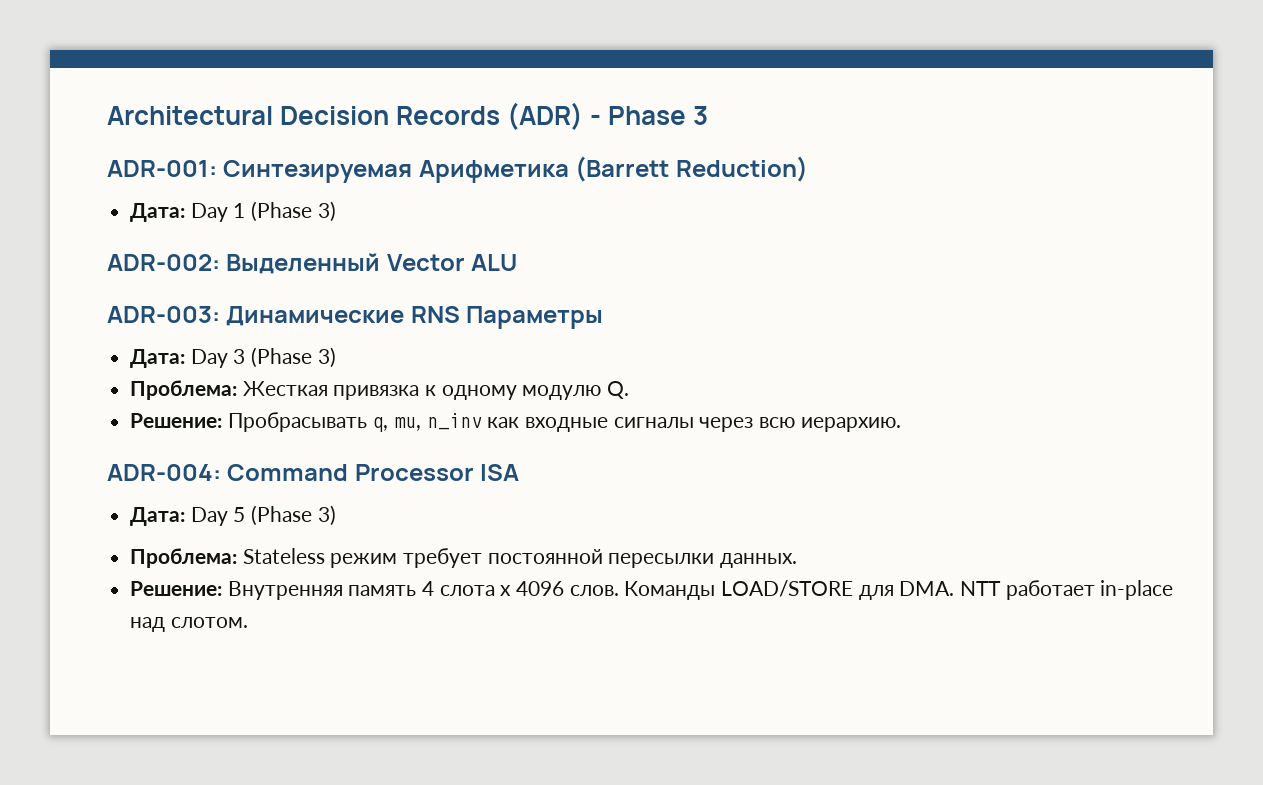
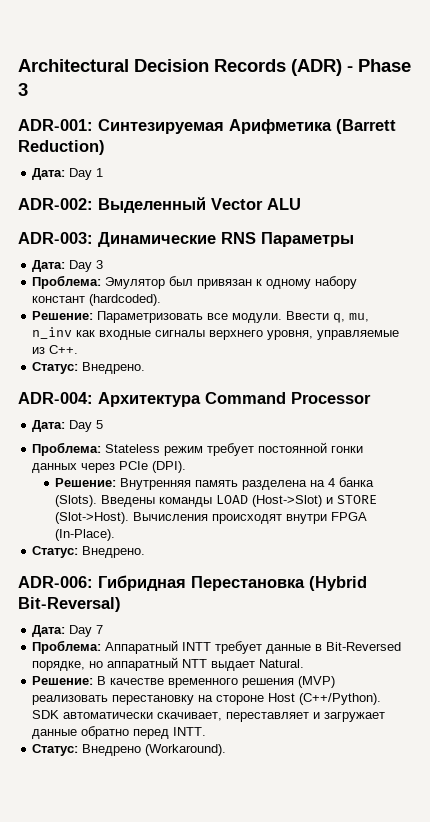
[251,201,336,222] (Phase 3) -> (104, 172) none
[251,347,336,368] [130,380,630,400] [130,412,367,432] (Phase 3) // Проблема: Жесткая привязка к одному модулю Q. // Решение: Пробрасывать -> [32,275,358,289] [32,294,162,306] [32,311,330,323] // Проблема: Эмулятор был привязан к одному набору констант (hardcoded). // Решение: Параметризовать все модули. Ввести
[699,417,901,432] через всю иерархию. -> [209,330,400,340] [32,345,79,354] [32,362,146,374] верхнего уровня, управляемые из C++. // Статус: Внедрено.
(221, 472) none -> [98,392,201,407] Архитектура
[480,464,520,481] ISA -> (371, 398) none
[251,505,336,526] (Phase 3) -> (104, 424) none
[608,553,798,568] [130,580,1174,600] [130,617,248,632] пересылки данных. // Решение: Внутренняя память 4 слота x 4096 слов. Команды LOAD/STORE для DMA. NTT работает in-place над слотом. -> [331,446,364,453] [32,461,187,473] [55,477,375,490] [55,495,378,507] [55,512,368,524] [55,529,116,541] [32,546,146,558] [18,575,367,591] [18,597,121,612] [32,625,104,637] [32,640,402,654] [32,657,305,671] [32,676,336,688] [32,693,382,705] [32,710,386,722] [32,726,207,739] [32,744,227,756] гонки данных через PCIe (DPI). // Решение: Внутренняя память разделена на 4 банка (Slots). Введены команды LOAD (Host->Slot) и STORE (Slot->Host). Вычисления происходят внутри FPGA (In-Place). // Статус: Внедрено. // ADR-006: Гибридная Перестановка (Hybrid Bit-Reversal) // Дата: Day 7 // Проблема: Аппаратный INTT требует данные в Bit-Reversed порядке, но аппаратный NTT выдает Natural. // Решение: В качестве временного решения (MVP) реализовать перестановку на стороне Host (C++/Python). SDK автоматически скачивает, переставляет и загружает данные обратно перед INTT. // Статус: Внедрено (Workaround).

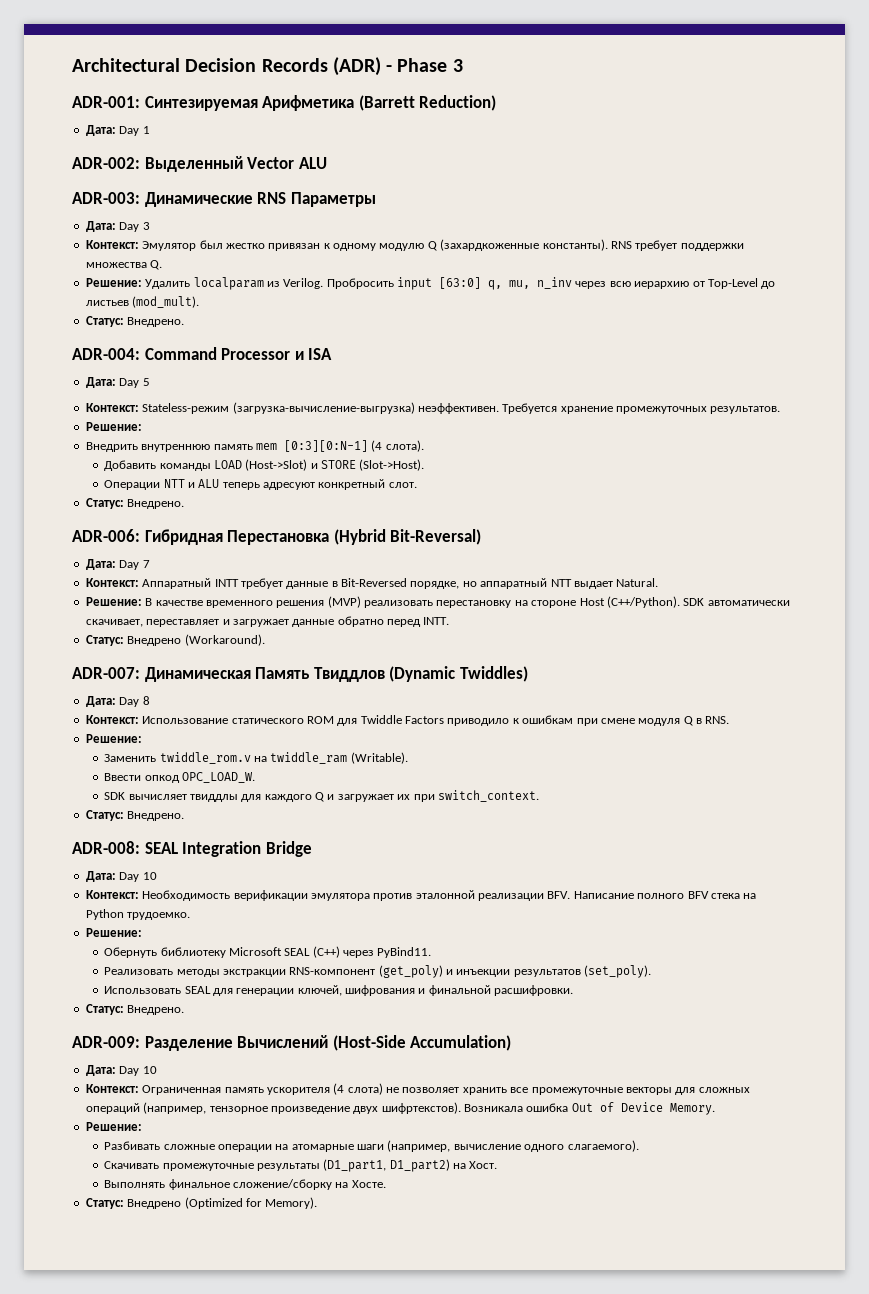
[32,275,102,289] Проблема: -> [85,240,139,249] Контекст:
(194, 281) none -> [225,243,265,249] жестко
[315,276,358,289] [32,294,162,306] [32,311,370,323] [32,327,400,340] [32,345,79,354] набору констант (hardcoded). // Решение: Параметризовать все модули. Ввести q, mu, n_inv как входные сигналы верхнего уровня, управляемые из C++. -> [379,239,744,251] [85,260,163,270] [85,277,776,290] [85,296,200,308] модулю Q (захардкоженные константы). RNS требует поддержки множества Q. // Решение: Удалить localparam из Verilog. Пробросить input [63:0] q, mu, n_inv через всю иерархию от Top-Level до листьев (mod_mult).
[98,392,201,407] Архитектура -> (140, 354) none
(371, 398) none -> [294,348,333,360] и ISA
[32,442,364,456] [32,461,187,473] [55,477,375,490] [55,495,156,507] Проблема: Stateless режим требует постоянной гонки данных через PCIe (DPI). // Решение: Внутренняя память разделена на 4 банка (Slots). Введены -> [85,402,781,414] [85,422,142,431] [85,440,424,452] [104,460,157,471] Контекст: Stateless-режим (загрузка-вычисление-выгрузка) неэффективен. Требуется хранение промежуточных результатов. // Решение: // Внедрить внутреннюю память mem [0:3][0:N-1] (4 слота). // Добавить
[133,512,368,524] [55,529,116,541] Вычисления происходят внутри FPGA (In-Place). -> [104,479,417,490] // Операции NTT и ALU теперь адресуют конкретный слот.
[32,640,102,654] Проблема: -> [85,578,139,587] Контекст:
(227, 750) none -> [72,666,528,682] [85,696,150,707] [85,715,730,726] [85,734,142,743] [104,752,408,764] [104,772,255,783] [104,790,539,802] [85,810,185,821] [72,841,312,857] [85,871,157,882] [85,890,757,901] [85,909,191,920] [85,928,142,937] [104,946,432,958] [104,965,652,978] [104,985,574,996] [85,1004,185,1015] [72,1035,512,1051] [85,1065,157,1076] [85,1083,750,1095] [85,1102,715,1115] [85,1122,142,1131] [104,1140,639,1152] [104,1159,498,1172] [104,1179,386,1190] [85,1197,318,1209] // ADR-007: Динамическая Память Твиддлов (Dynamic Twiddles) // Дата: Day 8 // Контекст: Использование статического ROM для Twiddle Factors приводило к ошибкам при смене модуля Q в RNS. // Решение: // Заменить twiddle_rom.v на twiddle_ram (Writable). // Ввести опкод OPC_LOAD_W. // SDK вычисляет твиддлы для каждого Q и загружает их при switch_context. // Статус: Внедрено. // ADR-008: SEAL Integration Bridge // Дата: Day 10 // Контекст: Необходимость верификации эмулятора против эталонной реализации BFV. Написание полного BFV стека на Python трудоемко. // Решение: // Обернуть библиотеку Microsoft SEAL (C++) через PyBind11. // Реализовать методы экстракции RNS-компонент (get_poly) и инъекции результатов (set_poly). // Использовать SEAL для генерации ключей, шифрования и финальной расшифровки. // Статус: Внедрено. // ADR-009: Разделение Вычислений (Host-Side Accumulation) // Дата: Day 10 // Контекст: Ограниченная память ускорителя (4 слота) не позволяет хранить все промежуточные векторы для сложных операций (например, тензорное произведение двух шифртекстов). Возникала ошибка Out of Device Memory. // Решение: // Разбивать сложные операции на атомарные шаги (например, вычисление одного слагаемого). // Скачивать промежуточные результаты (D1_part1, D1_part2) на Хост. // Выполнять финальное сложение/сборку на Хосте. // Статус: Внедрено (Optimized for Memory).

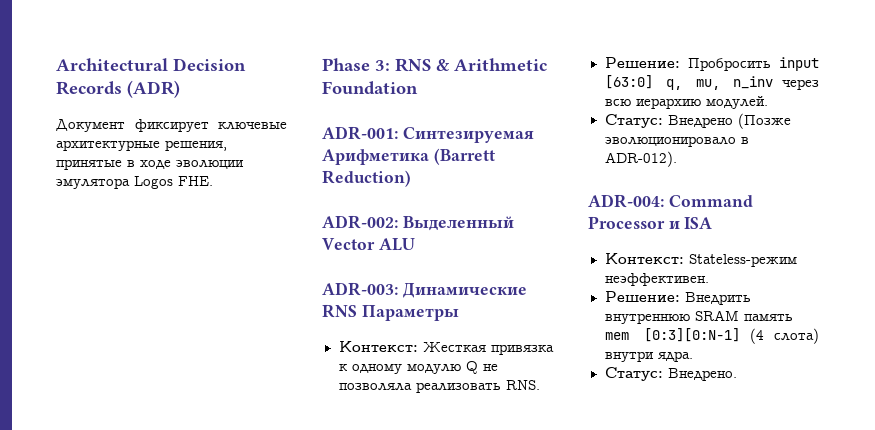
[386,58,463,72] - Phase 3 -> [56,119,287,132] [56,140,227,151] [56,159,244,170] [56,176,213,189] [322,58,547,72] [322,81,418,95] // Документ фиксирует ключевые архитектурные решения, принятые в ходе эволюции эмулятора Logos FHE. // Phase 3: RNS & Arithmetic Foundation
[85,125,150,136] // Дата: Day 1 -> (411, 178) none
[85,221,150,232] [85,239,744,251] [85,260,163,270] [85,277,324,290] Дата: Day 3 // Контекст: Эмулятор был жестко привязан к одному модулю Q (захардкоженные константы). RNS требует поддержки множества Q. // Решение: Удалить localparam из Verilog. -> [338,341,554,355] [338,361,498,374] [338,380,540,393] [604,57,680,68] Контекст: Жесткая привязка к одному модулю Q не позволяла реализовать RNS. // Решение:
[692,278,776,289] [85,296,200,308] [85,316,185,327] от Top-Level до листьев (mod_mult). // Статус: Внедрено. -> [705,96,768,109] [604,113,791,129] [604,136,749,147] [604,151,677,167] модулей. // Статус: Внедрено (Позже эволюционировало в ADR-012).
[85,377,150,388] // Дата: Day 5 -> (713, 223) none
[232,402,415,414] (загрузка-вычисление-выгрузка) -> (797, 260) none
[502,403,781,414] [85,422,142,431] Требуется хранение промежуточных результатов. // Решение: // -> [604,291,680,302] // Решение:
(211, 448) none -> [694,310,739,321] SRAM
[385,440,424,452] [104,459,425,471] [104,479,417,490] [85,498,185,509] [72,529,482,545] [85,559,150,570] [85,578,659,589] [85,596,790,608] [85,616,450,627] [85,634,265,646] [72,666,528,682] [85,696,150,707] [85,715,730,726] [85,734,142,743] [104,752,408,764] [104,772,255,783] [104,790,539,802] [85,810,185,821] [72,841,312,857] [85,871,157,882] [85,890,757,901] [85,909,191,920] [85,928,142,937] [104,946,432,958] [104,965,652,978] [104,985,574,996] [85,1004,185,1015] [72,1035,512,1051] [85,1065,157,1076] [85,1083,750,1095] [85,1102,715,1115] [85,1122,142,1131] [104,1140,639,1152] [104,1159,498,1172] [104,1179,386,1190] [85,1197,318,1209] слота). // Добавить команды LOAD (Host->Slot) и STORE (Slot->Host). // Операции NTT и ALU теперь адресуют конкретный слот. // Статус: Внедрено. // ADR-006: Гибридная Перестановка (Hybrid Bit-Reversal) // Дата: Day 7 // Контекст: Аппаратный INTT требует данные в Bit-Reversed порядке, но аппаратный NTT выдает Natural. // Решение: В качестве временного решения (MVP) реализовать перестановку на стороне Host (C++/Python). SDK автоматически скачивает, переставляет и загружает данные обратно перед INTT. // Статус: Внедрено (Workaround). // ADR-007: Динамическая Память Твиддлов (Dynamic Twiddles) // Дата: Day 8 // Контекст: Использование статического ROM для Twiddle Factors приводило к ошибкам при смене модуля Q в RNS. // Решение: // Заменить twiddle_rom.v на twiddle_ram (Writable). // Ввести опкод OPC_LOAD_W. // SDK вычисляет твиддлы для каждого Q и загружает их при switch_context. // Статус: Внедрено. // ADR-008: SEAL Integration Bridge // Дата: Day 10 // Контекст: Необходимость верификации эмулятора против эталонной реализации BFV. Написание полного BFV стека на Python трудоемко. // Решение: // Обернуть библиотеку Microsoft SEAL (C++) через PyBind11. // Реализовать методы экстракции RNS-компонент (get_poly) и инъекции результатов (set_poly). // Использовать SEAL для генерации ключей, шифрования и финальной расшифровки. // Статус: Внедрено. // ADR-009: Разделение Вычислений (Host-Side Accumulation) // Дата: Day 10 // Контекст: Ограниченная память ускорителя (4 слота) не позволяет хранить все промежуточные векторы для сложных операций (например, тензорное произведение двух шифртекстов). Возникала ошибка Out of Device Memory. // Решение: // Разбивать сложные операции на атомарные шаги (например, вычисление одного слагаемого). // Скачивать промежуточные результаты (D1_part1, D1_part2) на Хост. // Выполнять финальное сложение/сборку на Хосте. // Статус: Внедрено (Optimized for Memory). -> [774,328,819,344] [604,351,693,362] [604,367,737,381] слота) внутри ядра. // Статус: Внедрено.

